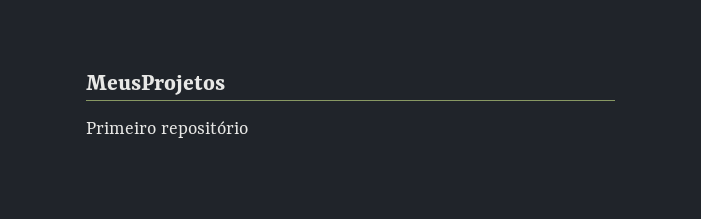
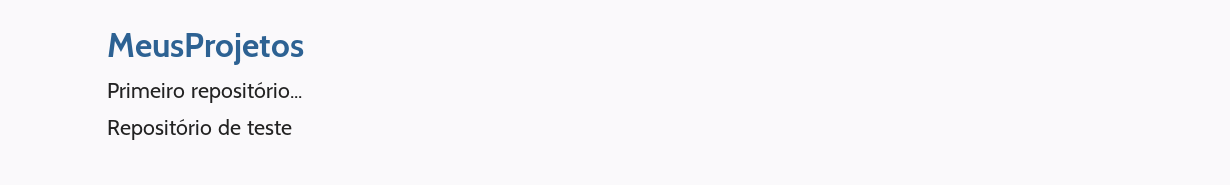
[161,121,249,138] repositório -> [190,82,302,103] [107,119,292,140] repositório... // Repositório de teste

